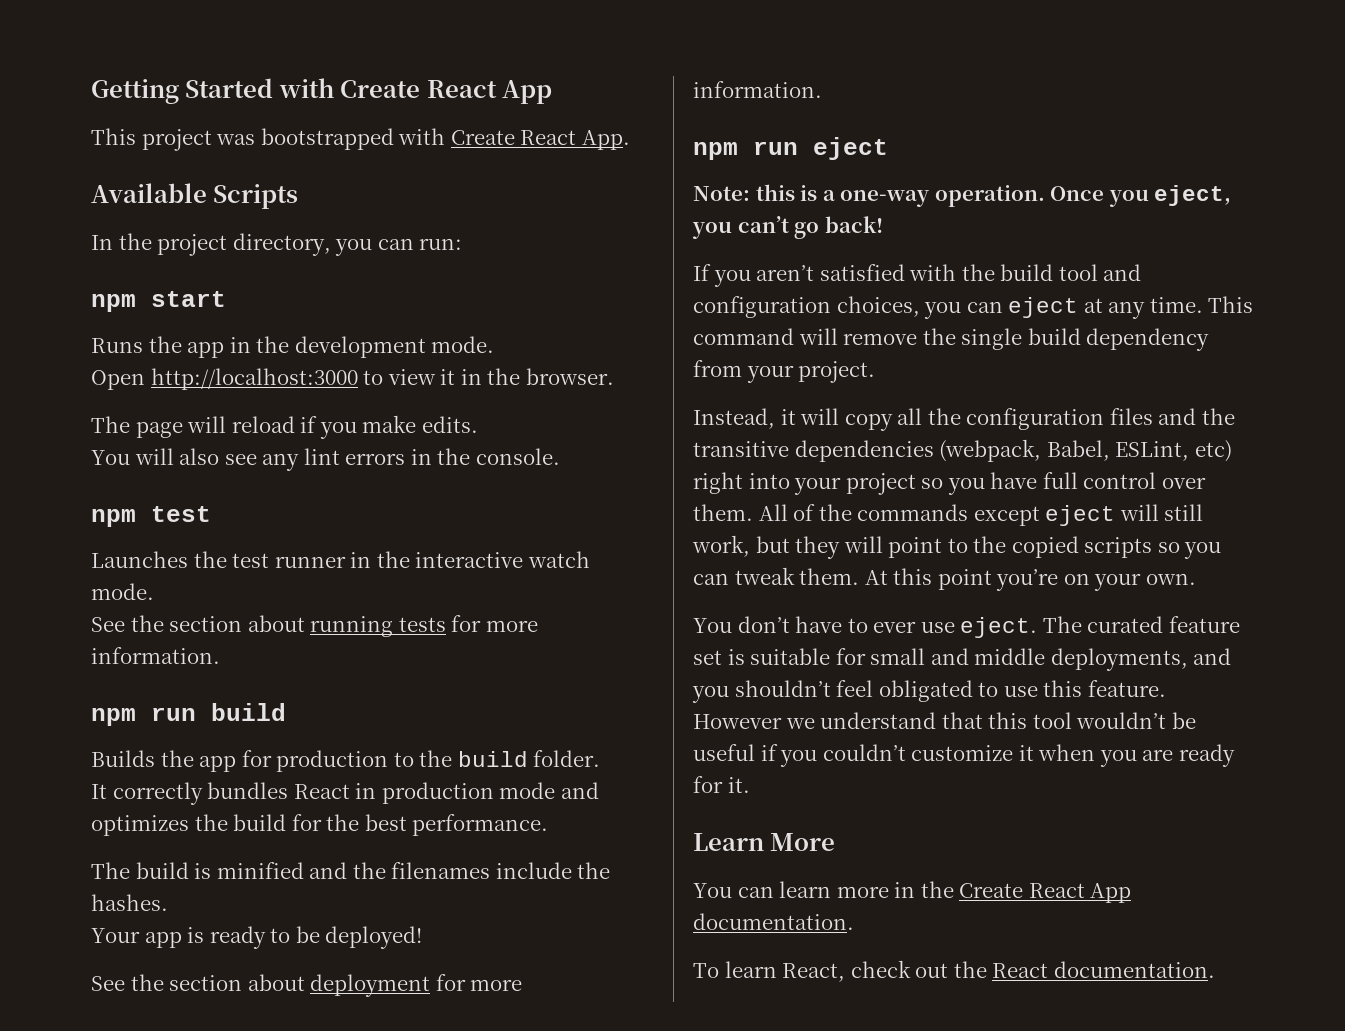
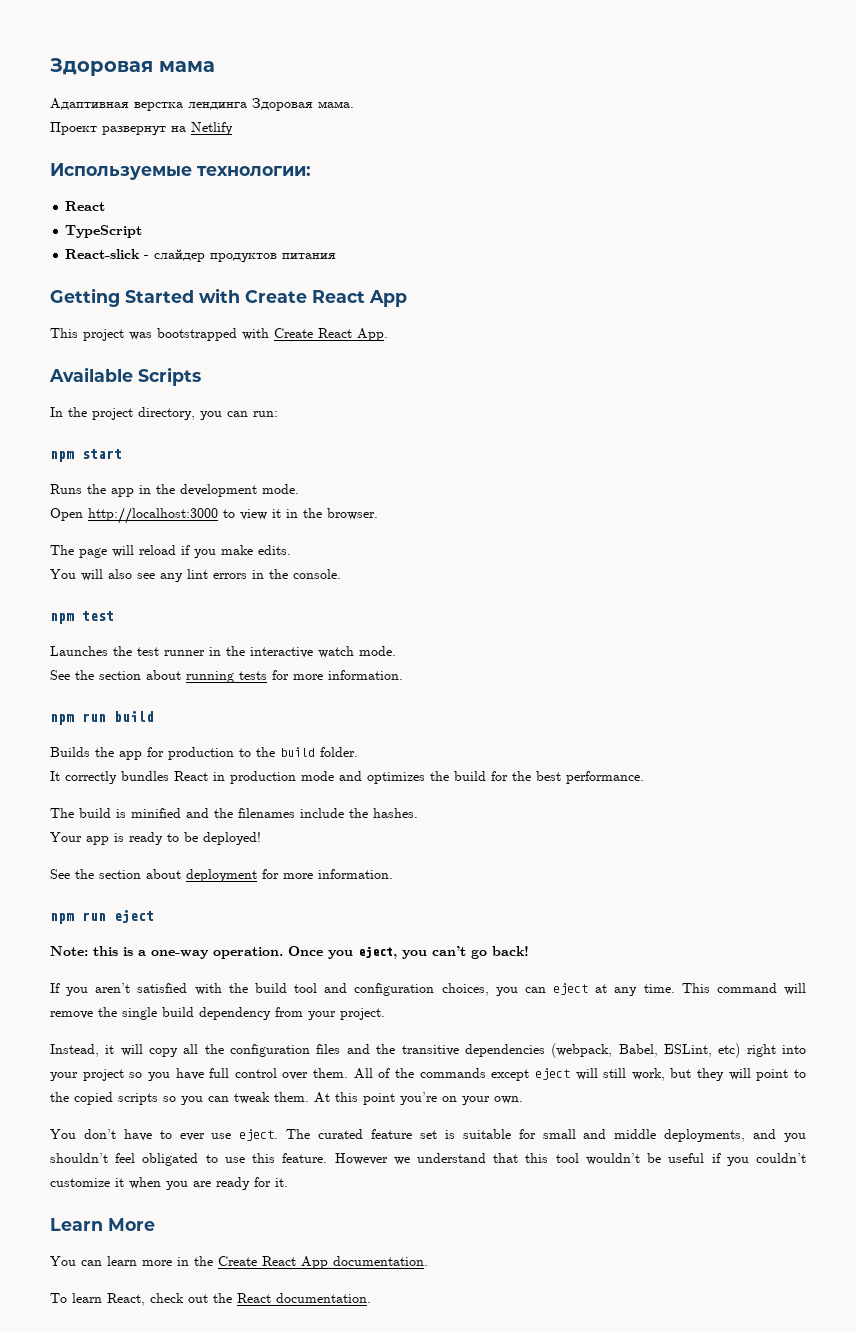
(91, 91) none -> [50,58,215,76] [50,98,354,111] [50,122,233,136] [50,163,311,180] [65,201,106,211] [65,225,143,238] [65,249,337,263] Здоровая мама // Адаптивная верстка лендинга Здоровая мама. // Проект развернут на Netlify // Используемые технологии: // React // TypeScript // React-slick - слайдер продуктов питания //

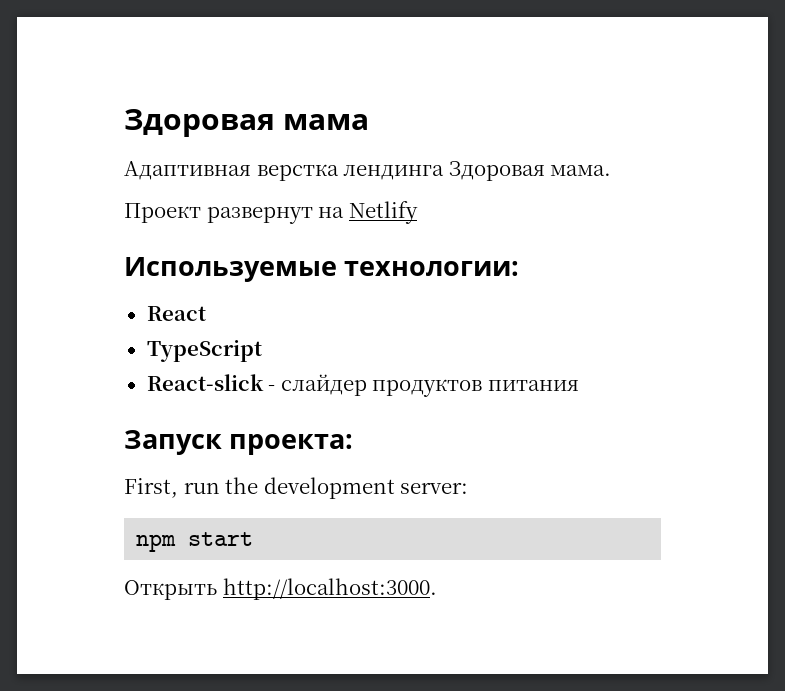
[50,288,407,307] [50,328,388,341] [49,367,201,386] [50,407,278,420] [50,449,122,462] [50,484,299,497] [50,507,378,524] [50,545,291,558] [50,569,341,582] [50,611,114,624] [50,646,396,658] [50,670,403,683] [50,711,154,725] [50,747,358,760] [50,771,644,784] [50,808,418,818] [50,832,261,845] [50,869,393,882] [50,910,154,924] [50,946,529,959] [50,983,806,996] [50,1007,385,1020] [50,1043,807,1058] [50,1068,806,1081] [50,1092,523,1105] [50,1129,807,1142] [50,1153,806,1166] [50,1177,288,1190] [50,1218,155,1231] [50,1256,428,1269] [50,1293,371,1306] Getting Started with Create React App // This project was bootstrapped with Create React App. // Available Scripts // In the project directory, you can run: // npm start // Runs the app in the development mode. // Open http://localhost:3000 to view it in the browser. // The page will reload if you make edits. // You will also see any lint errors in the console. // npm test // Launches the test runner in the interactive watch mode. // See the section about running tests for more information. // npm run build // Builds the app for production to the build folder. // It correctly bundles React in production mode and optimizes the build for the best performance. // The build is minified and the filenames include the hashes. // Your app is ready to be deployed! // See the section about deployment for more information. // npm run eject // Note: this is a one-way operation. Once you eject, you can’t go back! // If you aren’t satisfied with the build tool and configuration choices, you can eject at any time. This command will remove the single build dependency from your project. // Instead, it will copy all the configuration files and the transitive dependencies (webpack, Babel, ESLint, etc) right into your project so you have full control over them. All of the commands except eject will still work, but they will point to the copied scripts so you can tweak them. At this point you’re on your own. // You don’t have to ever use eject. The curated feature set is suitable for small and middle deployments, and you shouldn’t feel obligated to use this feature. However we understand that this tool wouldn’t be useful if you couldn’t customize it when you are ready for it. // Learn More // You can learn more in the Create React App documentation. // To learn React, check out the React documentation. -> [124,430,354,455] [124,477,469,499] [136,532,254,552] [124,578,437,600] Запуск проекта: // First, run the development server: // npm start // Открыть http://localhost:3000.

